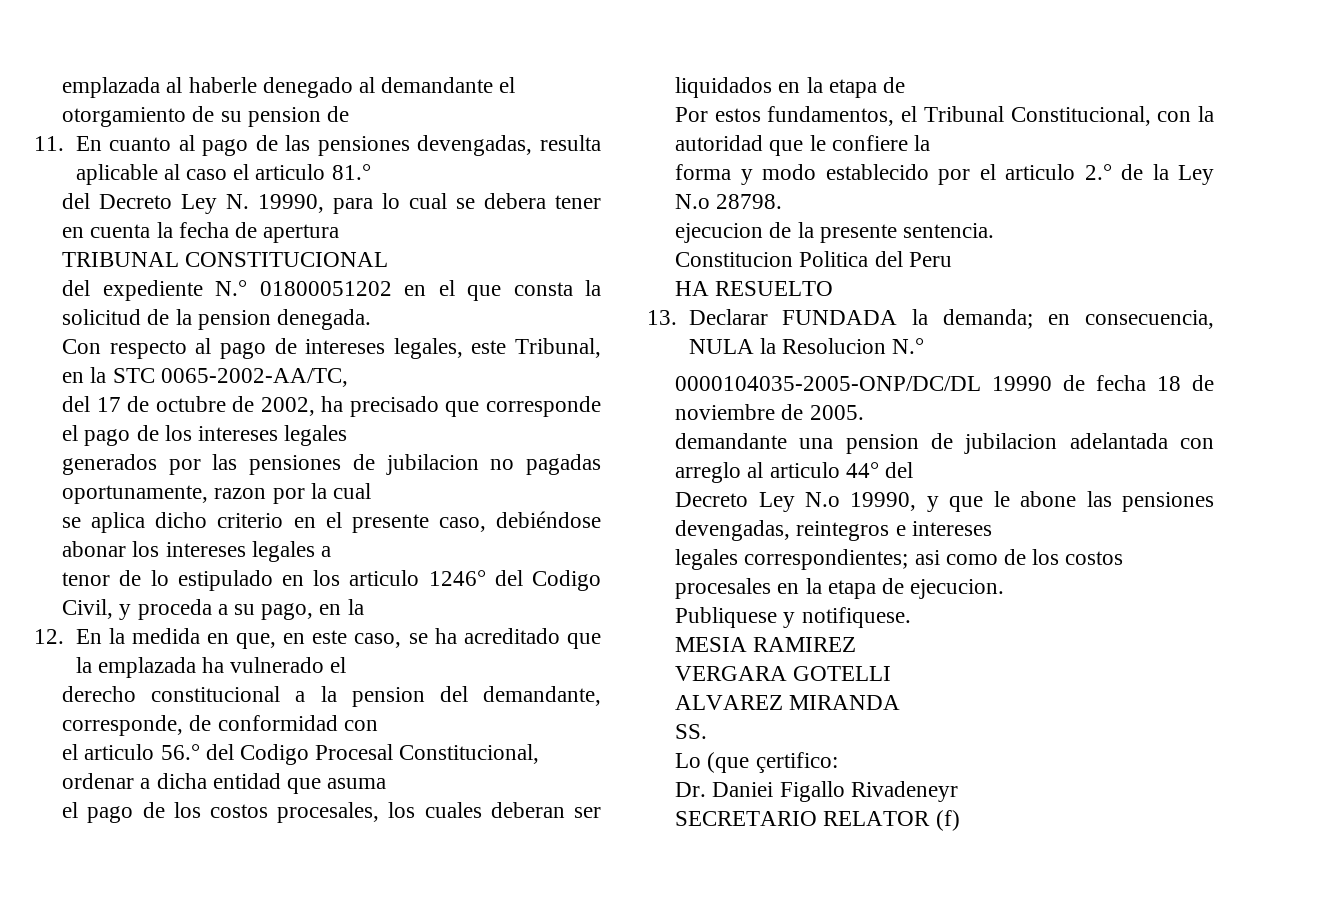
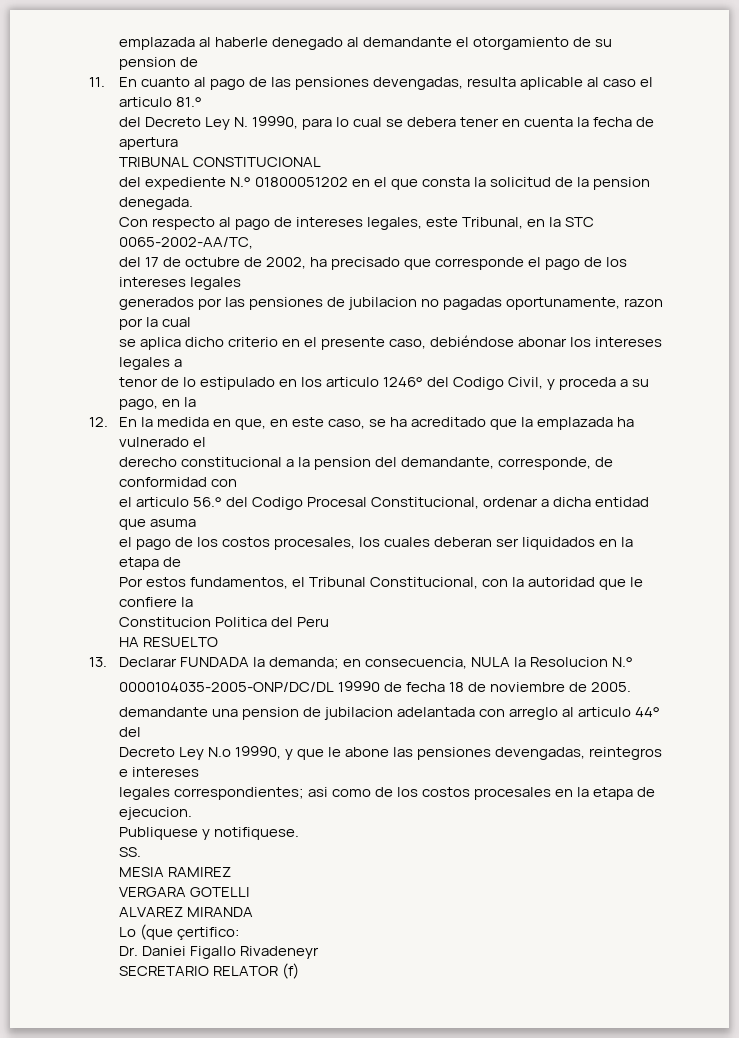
[675,164,1214,185] [675,194,783,209] [675,222,994,243] // forma y modo establecido por el articulo 2.° de la Ley N.o 28798. // ejecucion de la presente sentencia. -> (193, 602) none
(911, 617) none -> [118,847,141,857] // SS.
[675,724,708,739] // SS. -> (253, 912) none

